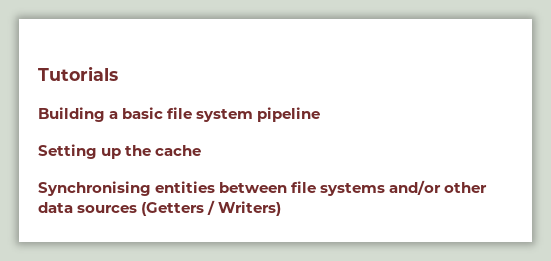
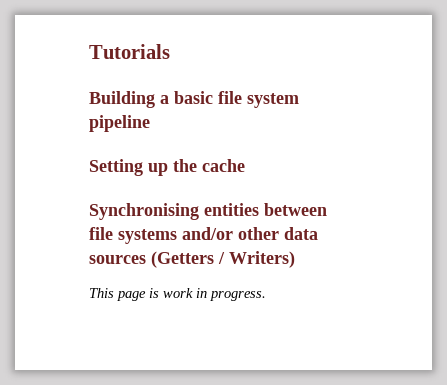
(282, 208) none -> [89,288,266,301] // This page is work in progress.

